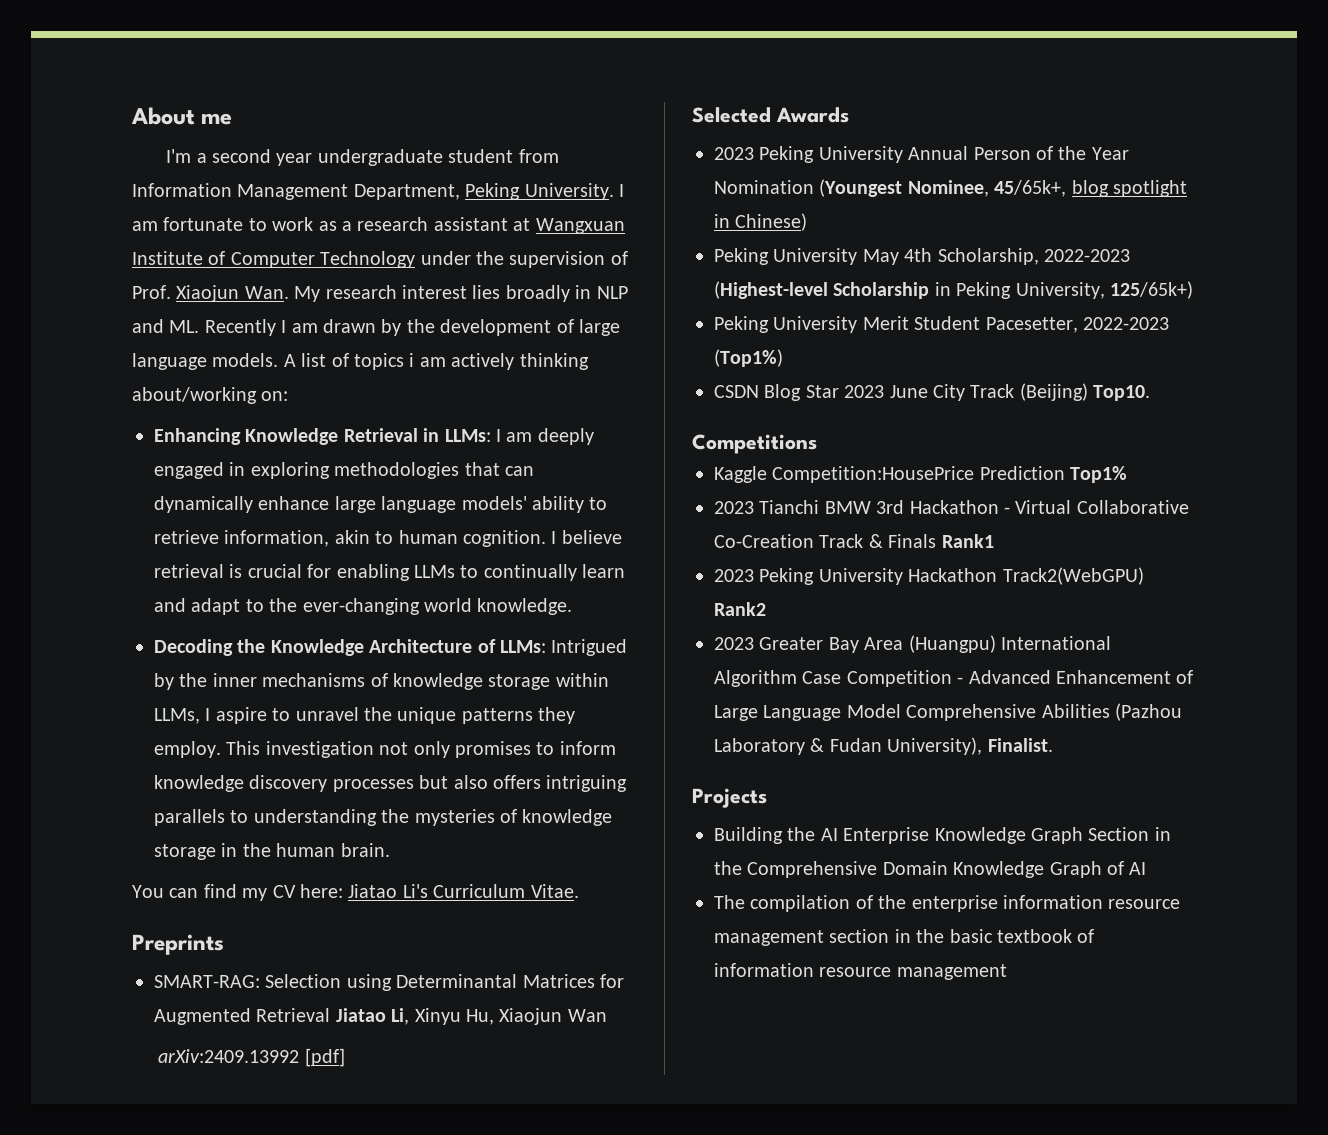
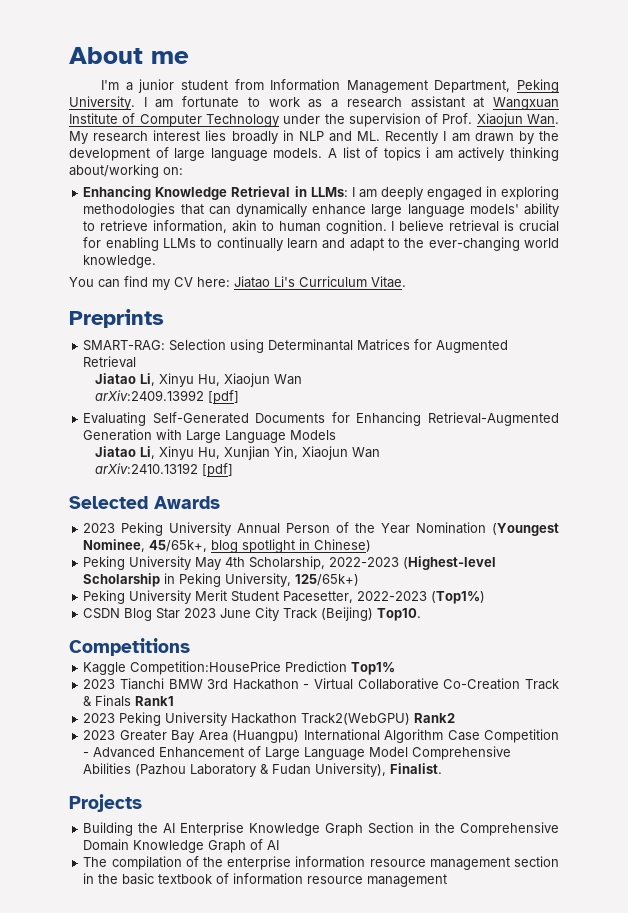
[212,149,443,166] second year undergraduate -> [138,79,175,93] junior
[154,639,628,656] [154,673,609,690] [154,707,576,724] [154,741,616,758] [154,775,628,792] [154,809,613,826] [154,843,390,860] // Decoding the Knowledge Architecture of LLMs: Intrigued by the inner mechanisms of knowledge storage within LLMs, I aspire to unravel the unique patterns they employ. This investigation not only promises to inform knowledge discovery processes but also offers intriguing parallels to understanding the mysteries of knowledge storage in the human brain. -> (157, 261) none
(331, 1015) none -> (137, 362) //
(345, 1057) none -> [83,412,559,426] [83,429,337,443] [94,446,380,460] [94,463,233,477] // Evaluating Self-Generated Documents for Enhancing Retrieval-Augmented Generation with Large Language Models // Jiatao Li, Xinyu Hu, Xunjian Yin, Xiaojun Wan // arXiv:2410.13192 [pdf]

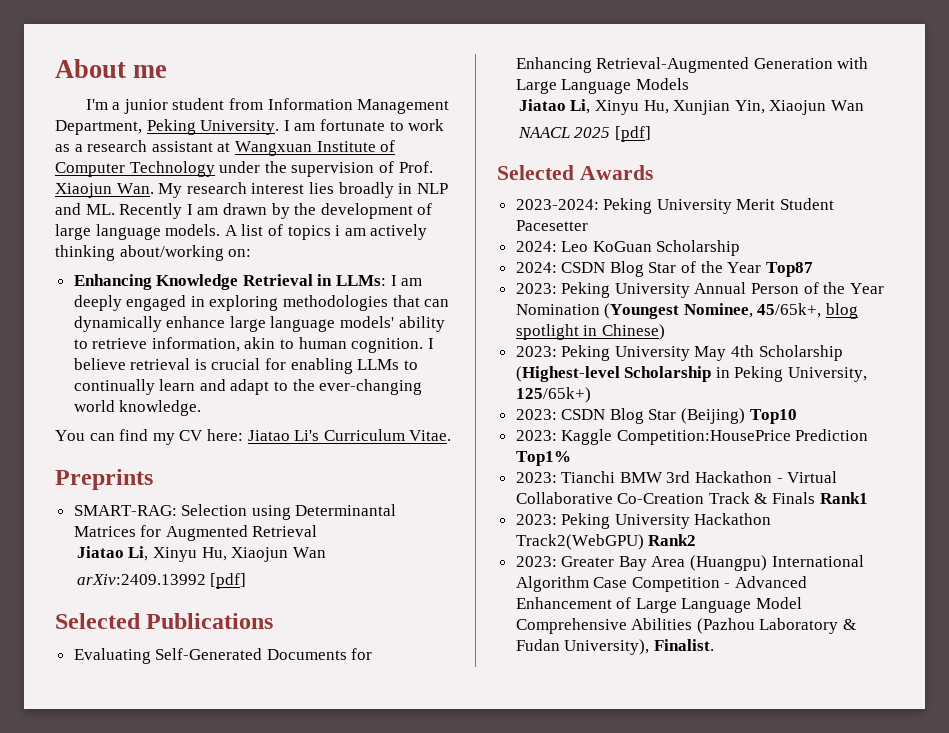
(239, 397) none -> [55,613,274,629] // Selected Publications
[94,463,198,474] arXiv:2410.13192 -> [517,127,611,138] NAACL 2025
[83,523,116,533] 2023 -> [515,198,835,214] [515,220,588,231] [515,240,741,256] [515,261,813,277] [515,283,557,294] 2023-2024: Peking University Merit Student Pacesetter // 2024: Leo KoGuan Scholarship // 2024: CSDN Blog Star of the Year Top87 // 2023:
(372, 545) none -> [515,346,557,357] 2023:
[249,556,400,570] Scholarship, 2022-2023 -> [758,345,843,361] Scholarship
[83,590,486,604] [83,607,422,621] [69,638,190,656] Peking University Merit Student Pacesetter, 2022-2023 (Top1%) // CSDN Blog Star 2023 June City Track (Beijing) Top10. // Competitions // -> [515,408,797,424] [515,430,557,441] 2023: CSDN Blog Star (Beijing) Top10 // 2023:
[83,679,116,689] 2023 -> [515,472,557,483] 2023:
[83,713,116,723] 2023 -> [515,514,557,525] 2023:
[83,730,116,740] 2023 -> [515,556,557,567] 2023:
[69,794,142,812] [83,822,559,836] [83,839,280,853] [83,856,559,870] [83,873,448,887] // Projects // Building the AI Enterprise Knowledge Graph Section in the Comprehensive Domain Knowledge Graph of AI // The compilation of the enterprise information resource management section in the basic textbook of information resource management -> (714, 645) none

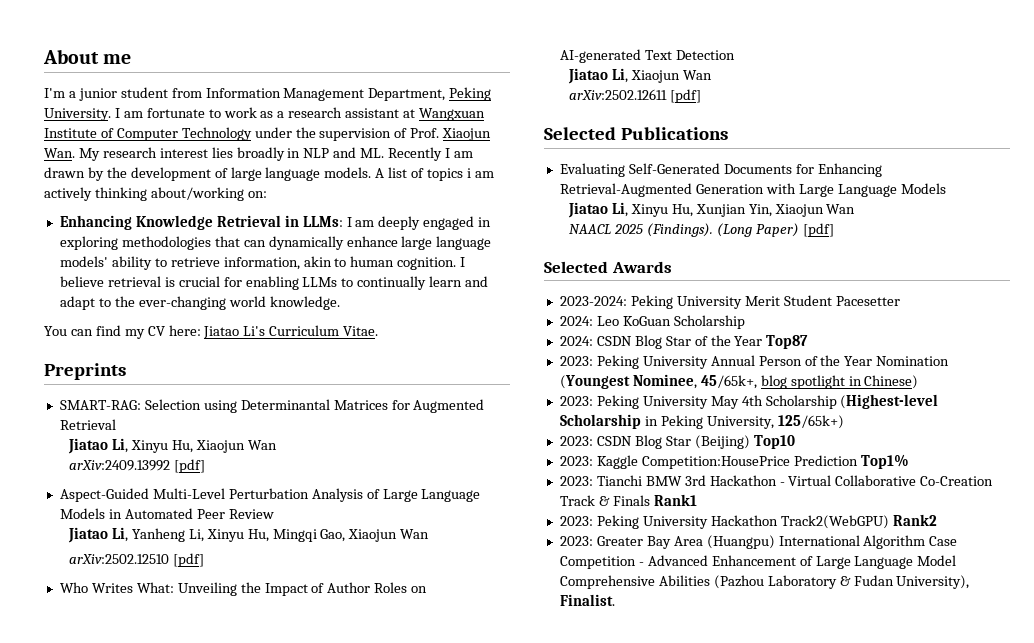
(247, 581) none -> [59,488,481,502] [59,508,274,519] [68,527,430,543] [69,553,204,567] [59,582,428,596] [559,49,735,63] [568,68,712,84] [569,89,701,103] // Aspect-Guided Multi-Level Perturbation Analysis of Large Language Models in Automated Peer Review // Jiatao Li, Yanheng Li, Xinyu Hu, Mingqi Gao, Xiaojun Wan // arXiv:2502.12510 [pdf] // Who Writes What: Unveiling the Impact of Author Roles on AI-generated Text Detection // Jiatao Li, Xiaojun Wan // arXiv:2502.12611 [pdf]
(611, 132) none -> [646,223,799,237] (Findings). (Long Paper)

